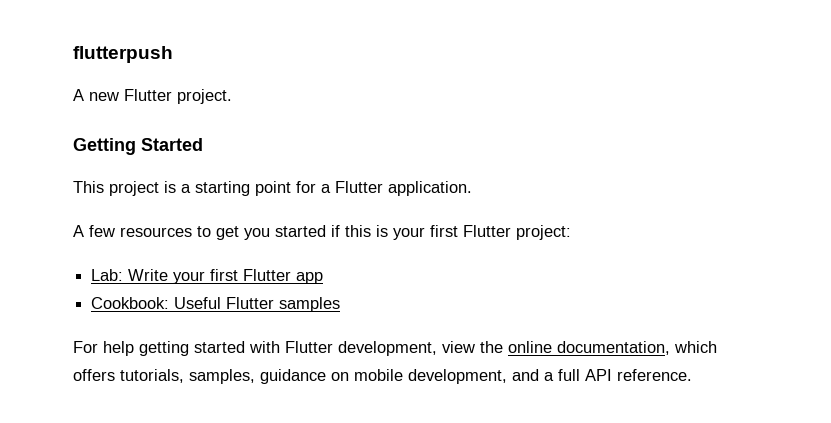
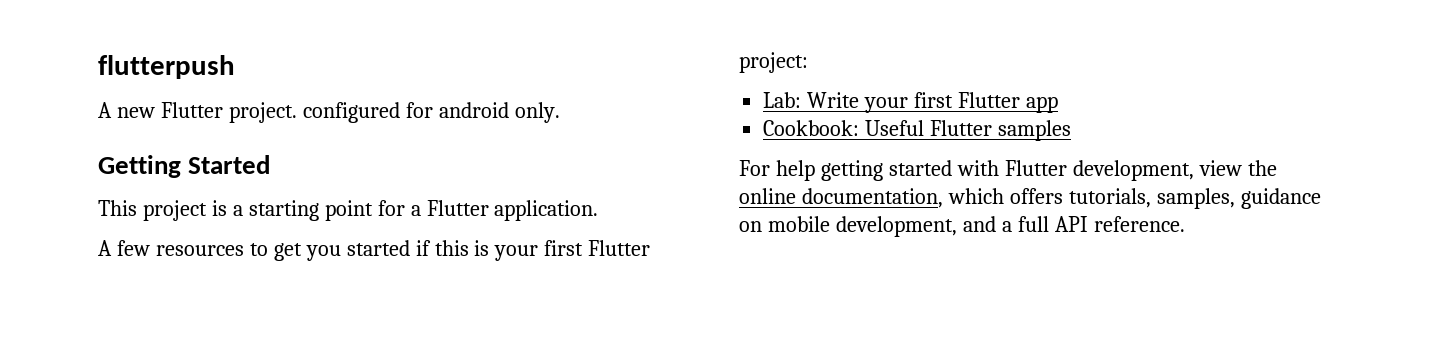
(232, 96) none -> [302,102,560,123] configured for android only.

